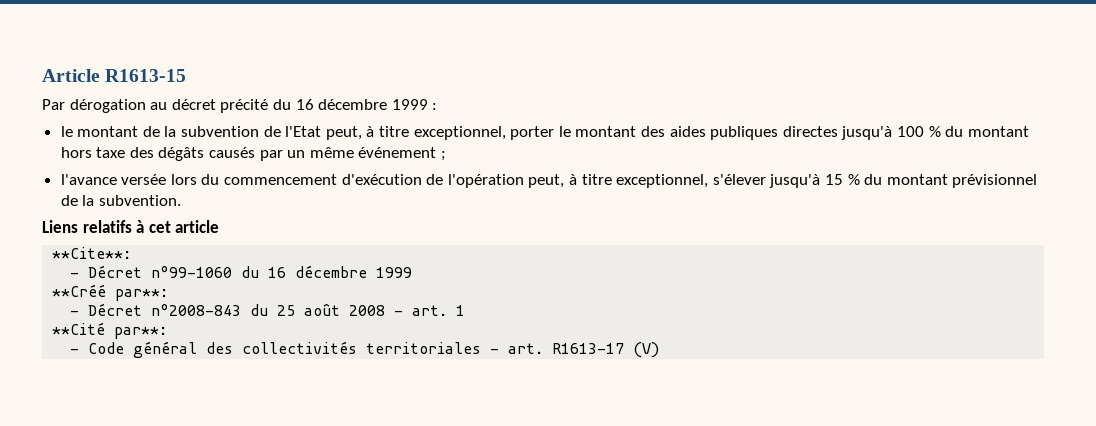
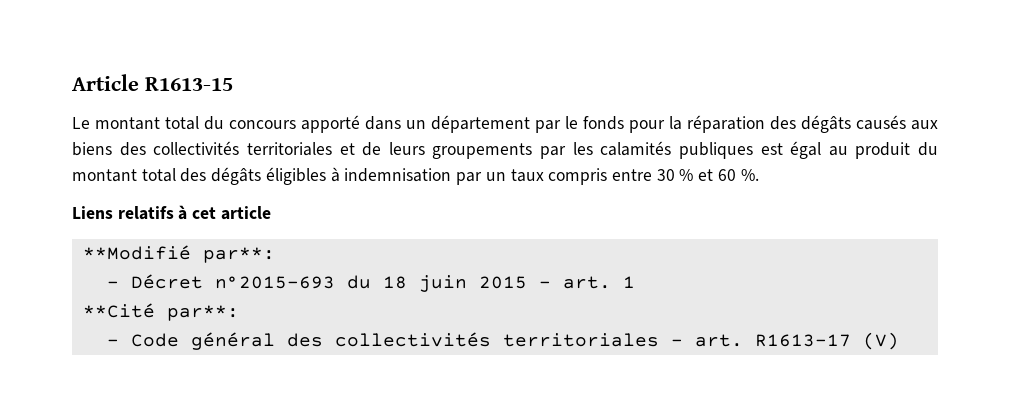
[42,99,438,113] [60,126,1029,140] [60,147,447,161] [60,174,1038,188] [60,195,181,206] Par dérogation au décret précité du 16 décembre 1999 : // le montant de la subvention de l'Etat peut, à titre exceptionnel, porter le montant des aides publiques directes jusqu'à 100 % du montant hors taxe des dégâts causés par un même événement ; // l'avance versée lors du commencement d'exécution de l'opération peut, à titre exceptionnel, s'élever jusqu'à 15 % du montant prévisionnel de la subvention. -> [72,115,938,133] [72,141,938,159] [72,167,759,185] Le montant total du concours apporté dans un département par le fonds pour la réparation des dégâts causés aux biens des collectivités territoriales et de leurs groupements par les calamités publiques est égal au produit du montant total des dégâts éligibles à indemnisation par un taux compris entre 30 % et 60 %.
[52,247,132,259] [70,265,413,278] [52,284,169,301] [70,303,386,316] **Cite**: // - Décret n°99-1060 du 16 décembre 1999 // **Créé par**: // - Décret n°2008-843 du 25 août 2008 -> [82,245,275,263] [106,274,527,292] **Modifié par**: // - Décret n°2015-693 du 18 juin 2015

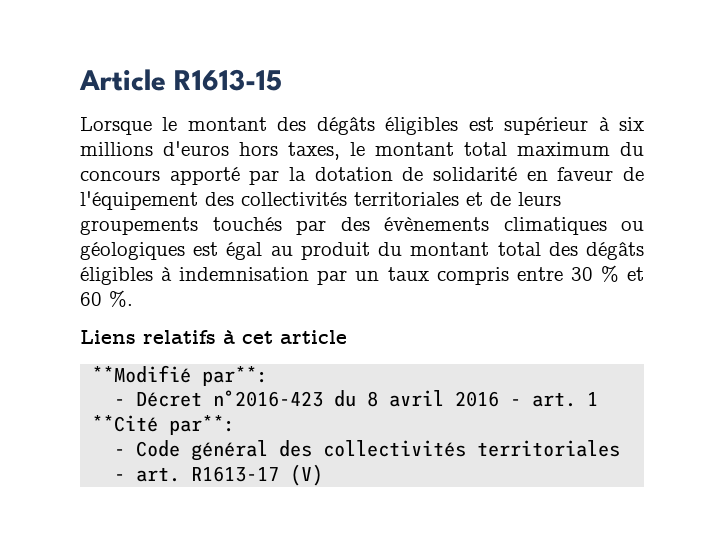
[72,116,199,130] Le montant total -> [80,116,645,135] [80,141,610,160] Lorsque le montant des dégâts éligibles est supérieur à six millions d'euros hors taxes, le montant total maximum
[365,115,938,133] [72,142,112,156] dans un département par le fonds pour la réparation des dégâts causés aux biens -> [249,167,644,185] [80,191,198,210] par la dotation de solidarité en faveur de l'équipement
[540,141,753,159] par les calamités publiques -> [212,217,644,235] [80,242,185,260] touchés par des évènements climatiques ou géologiques
[214,275,527,292] n°2015-693 du 18 juin 2015 -> [213,390,500,407] n°2016-423 du 8 avril 2016

